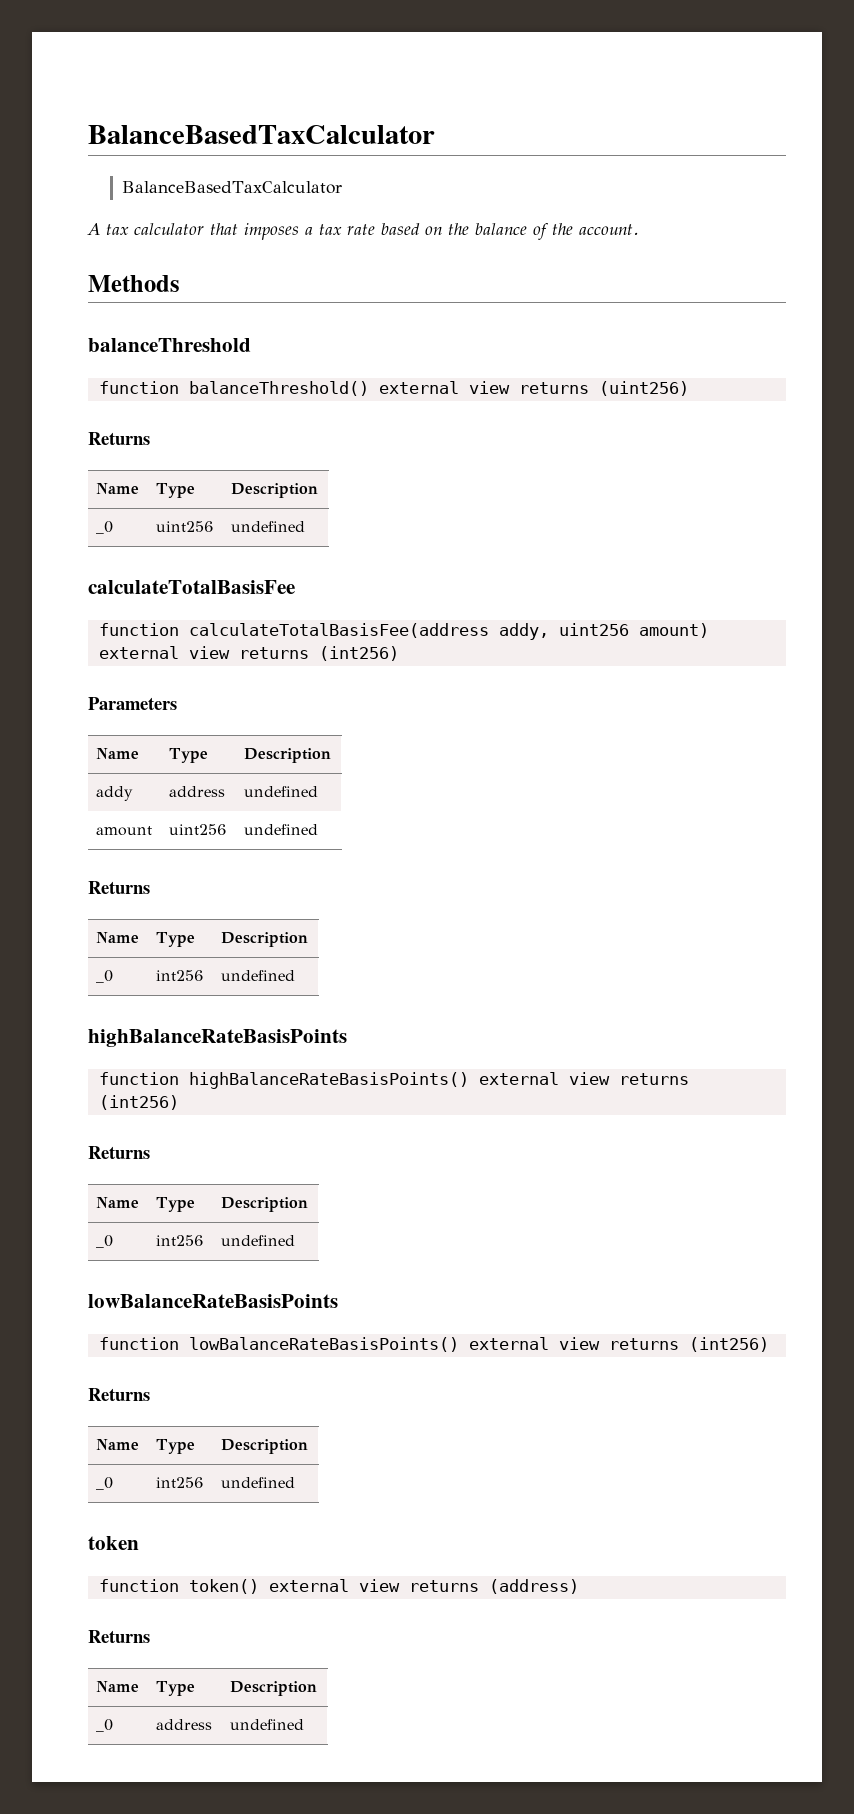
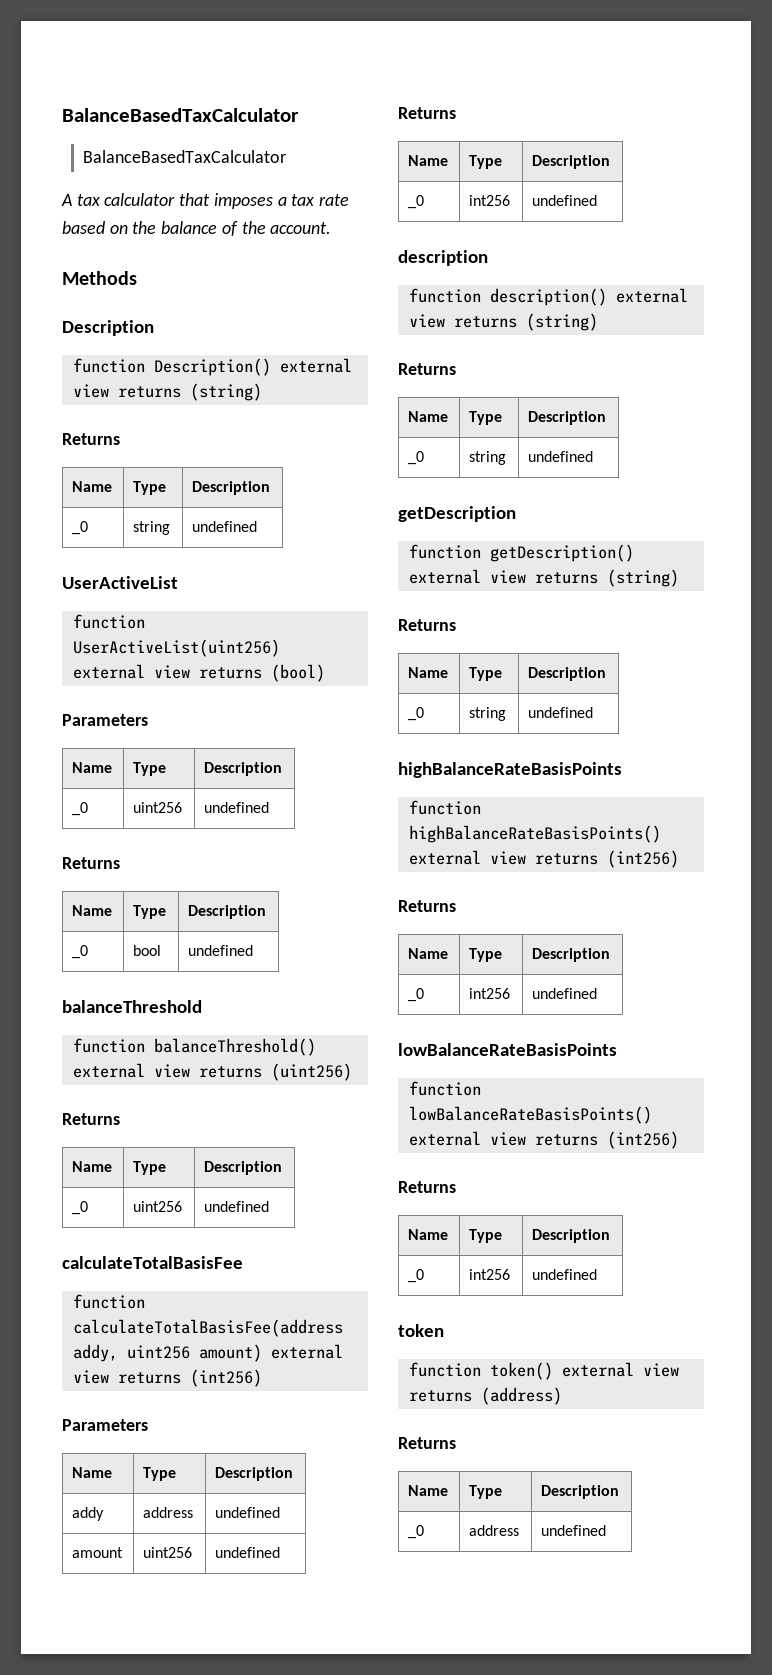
(180, 283) none -> [62,320,154,336] [72,358,352,376] [72,383,262,401] [62,433,120,445] [72,481,113,492] [133,481,167,495] [192,481,271,495] [72,521,89,535] [133,521,171,535] [192,521,258,532] [62,576,178,589] [72,614,145,629] [72,639,280,657] [72,664,325,682] [62,714,148,726] [72,762,113,773] [133,762,167,776] [204,762,283,776] [72,802,89,816] [133,802,183,813] [204,802,270,813] [62,857,120,869] [72,905,113,916] [133,905,167,919] [188,905,267,919] [72,945,89,959] [133,945,162,956] [188,945,254,956] // Description // function Description() external view returns (string) // Returns // Name | Type | Description // _0 | string | undefined // UserActiveList // function UserActiveList(uint256) external view returns (bool) // Parameters // Name | Type | Description // _0 | uint256 | undefined // Returns // Name | Type | Description // _0 | bool | undefined
(296, 975) none -> [398,250,488,266] [408,288,688,306] [408,313,598,331] [398,363,456,375] [408,411,449,422] [469,411,503,425] [528,411,607,425] [408,451,425,465] [469,451,507,465] [528,451,594,462] [398,506,516,522] [408,544,634,562] [408,569,679,587] [398,619,456,631] [408,667,449,678] [469,667,503,681] [528,667,607,681] [408,707,425,721] [469,707,507,721] [528,707,594,718] // description // function description() external view returns (string) // Returns // Name | Type | Description // _0 | string | undefined // getDescription // function getDescription() external view returns (string) // Returns // Name | Type | Description // _0 | string | undefined

